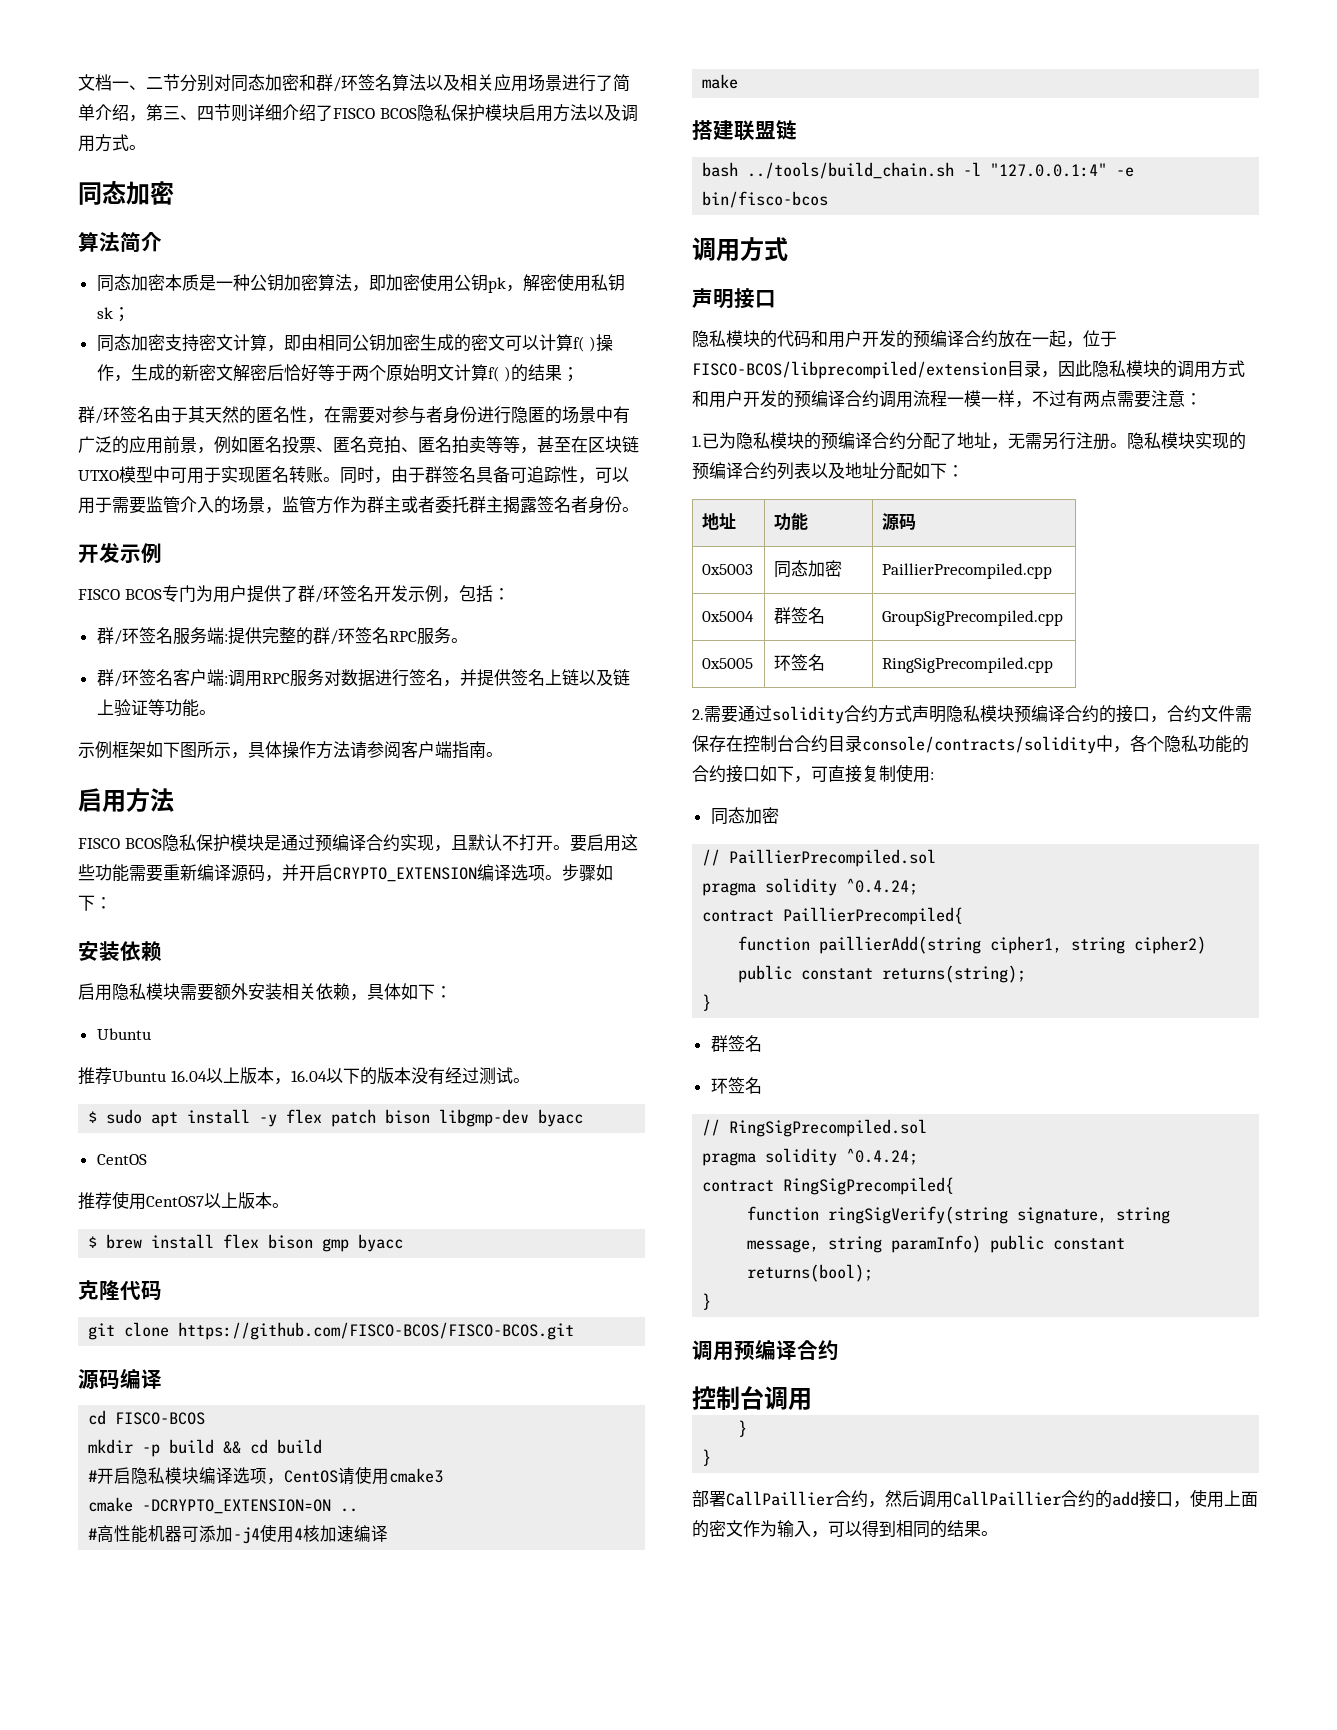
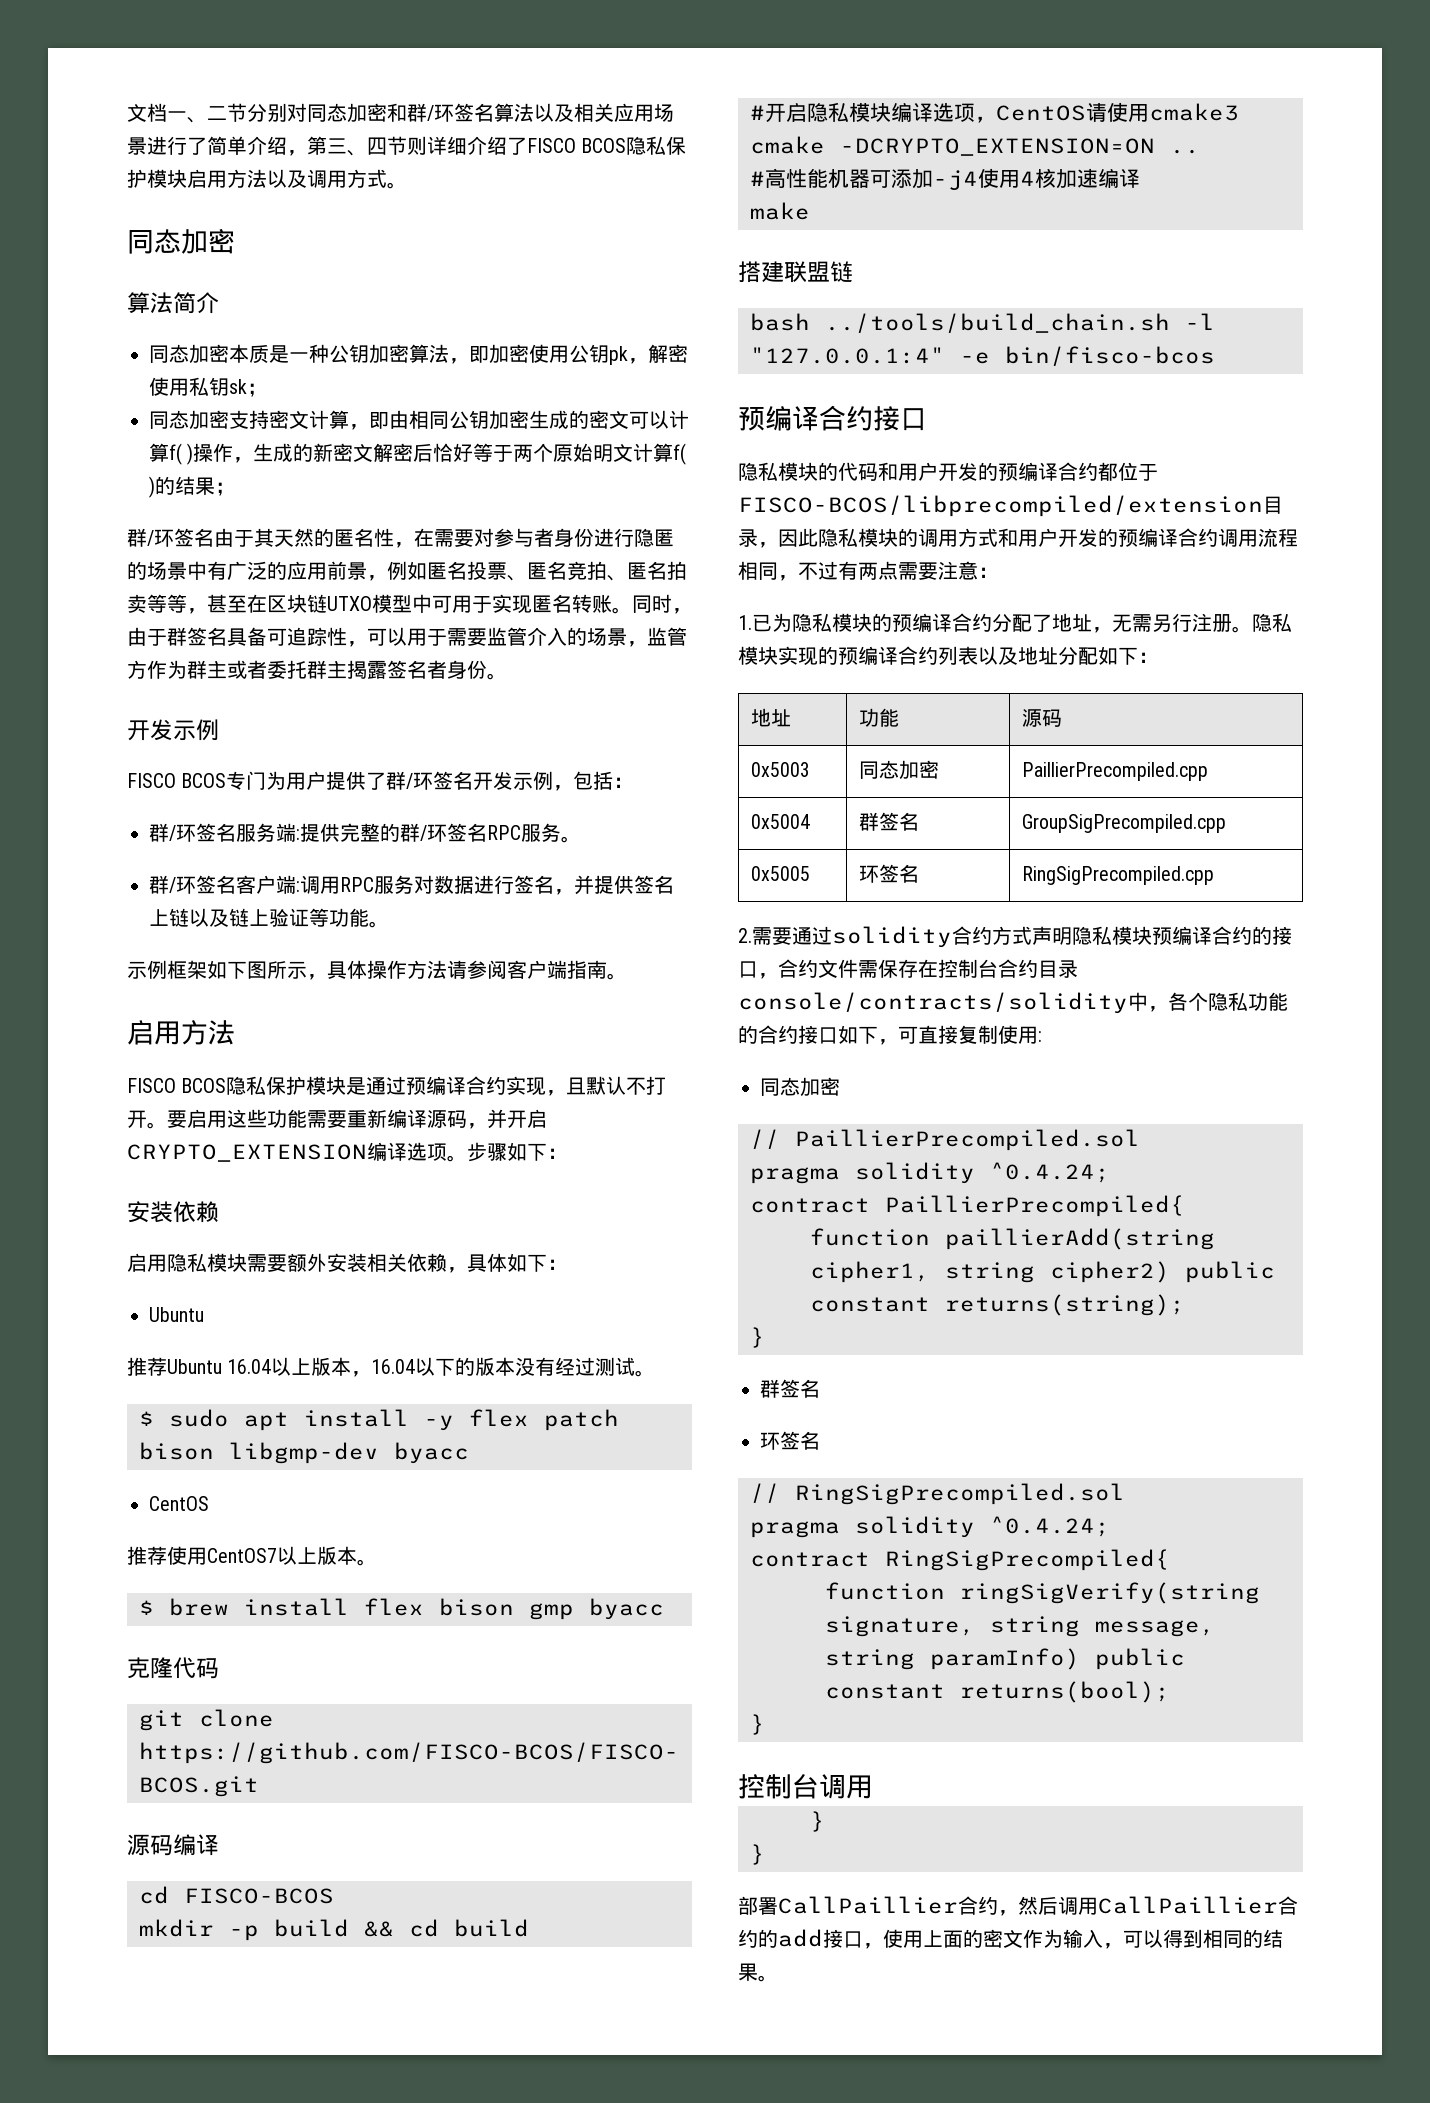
[692,237,788,261] [692,288,734,309] 调用方式 // 声明 -> [738,405,873,431] 预编译合约
[998,330,1083,348] 放在一起， -> [1098,462,1118,481] 都
[947,390,1015,407] 一模一样 -> [738,561,778,580] 相同
[692,1339,839,1361] // 调用预编译合约 -> (765, 1724) none

